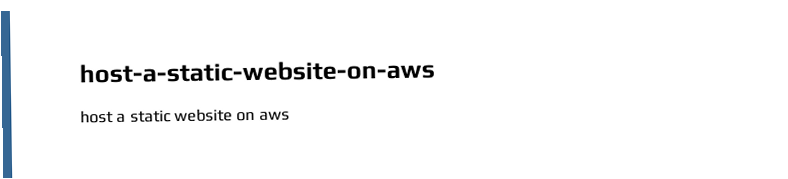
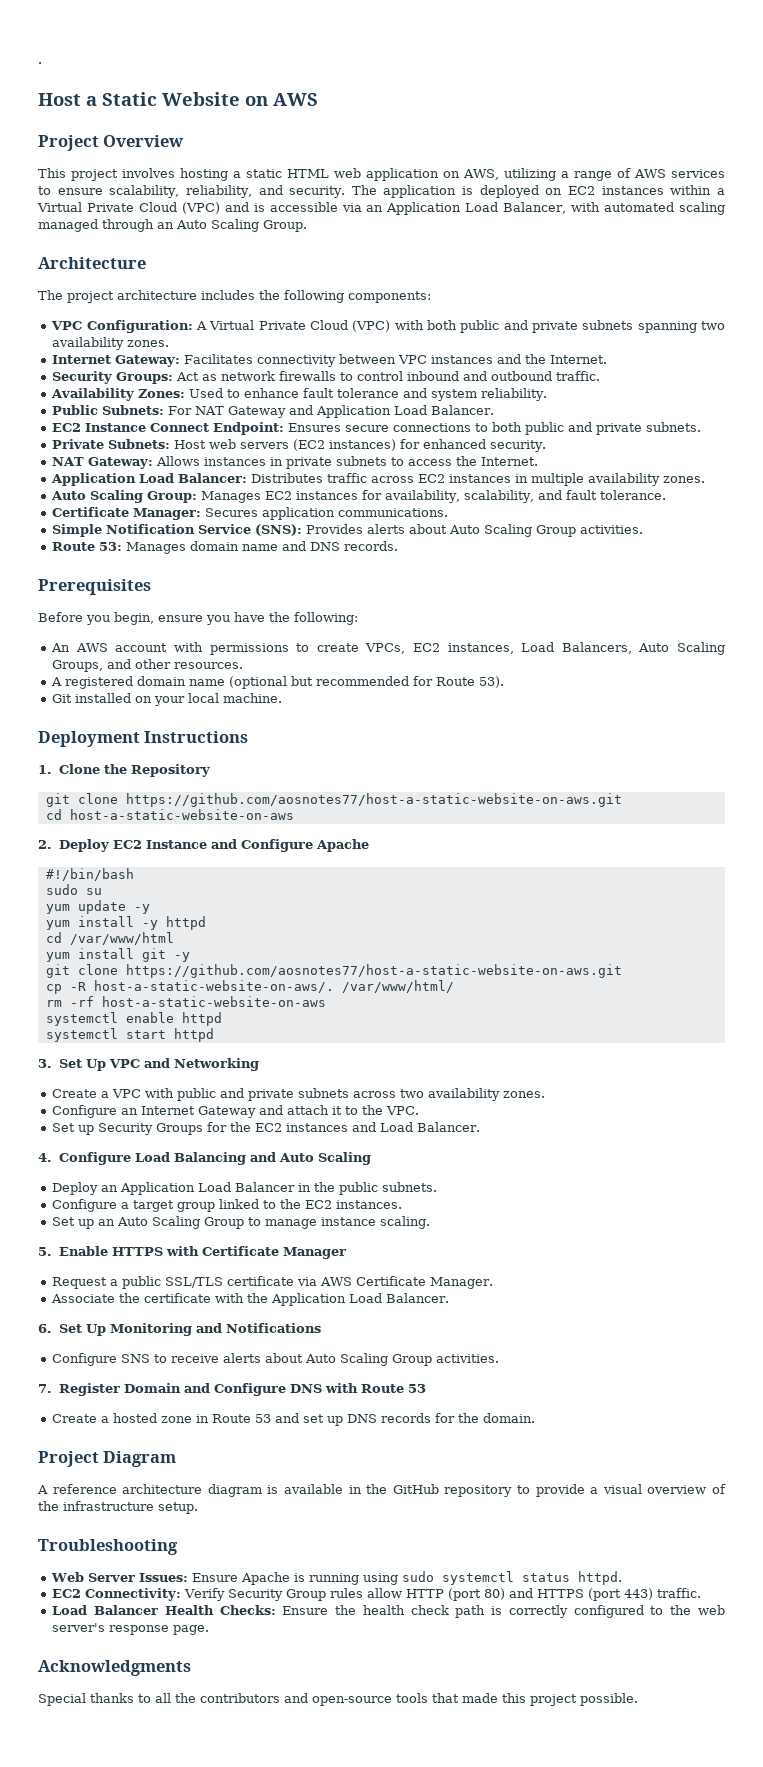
[79,59,435,84] [80,108,290,124] host-a-static-website-on-aws // host a static website on aws -> [38,62,42,64] [38,92,318,106] [38,135,185,151] [38,168,725,181] [38,185,725,198] [37,202,725,215] [38,219,307,232] [38,257,146,269] [38,290,431,303] [51,320,726,333] [52,337,170,350] [52,354,608,367] [52,371,601,384] [51,388,548,401] [52,405,495,418] [52,422,702,435] [52,439,547,452] [52,456,539,469] [51,473,706,486] [51,490,667,503] [52,507,449,520] [52,524,644,537] [52,541,399,554] [38,579,151,595] [38,612,358,625] [51,642,726,655] [52,659,244,672] [51,676,505,689] [52,693,283,706] [38,731,249,747] [38,764,210,777] [45,793,622,807] [45,809,294,820] [38,839,369,852] [45,868,134,881] [45,884,102,895] [45,900,150,914] [45,916,206,930] [45,932,174,945] [45,948,190,962] [45,964,622,978] [45,980,454,994] [45,996,326,1007] [45,1012,222,1026] [45,1028,214,1042] [38,1058,259,1071] [52,1088,546,1101] [52,1105,420,1118] [52,1122,481,1135] [38,1152,371,1165] [52,1182,438,1195] [52,1199,403,1212] [52,1216,431,1229] [38,1246,346,1259] [52,1276,494,1289] [51,1293,450,1306] [38,1323,321,1336] [52,1353,500,1366] [38,1383,426,1396] [52,1413,536,1426] [38,1451,177,1467] [37,1484,727,1497] [38,1501,198,1514] [38,1539,178,1555] [51,1571,623,1585] [52,1588,702,1601] [52,1605,726,1618] [52,1623,210,1635] [38,1660,191,1676] [38,1693,638,1706] . // Host a Static Website on AWS // Project Overview // This project involves hosting a static HTML web application on AWS, utilizing a range of AWS services to ensure scalability, reliability, and security. The application is deployed on EC2 instances within a Virtual Private Cloud (VPC) and is accessible via an Application Load Balancer, with automated scaling managed through an Auto Scaling Group. // Architecture // The project architecture includes the following components: // VPC Configuration: A Virtual Private Cloud (VPC) with both public and private subnets spanning two availability zones. // Internet Gateway: Facilitates connectivity between VPC instances and the Internet. // Security Groups: Act as network firewalls to control inbound and outbound traffic. // Availability Zones: Used to enhance fault tolerance and system reliability. // Public Subnets: For NAT Gateway and Application Load Balancer. // EC2 Instance Connect Endpoint: Ensures secure connections to both public and private subnets. // Private Subnets: Host web servers (EC2 instances) for enhanced security. // NAT Gateway: Allows instances in private subnets to access the Internet. // Application Load Balancer: Distributes traffic across EC2 instances in multiple availability zones. // Auto Scaling Group: Manages EC2 instances for availability, scalability, and fault tolerance. // Certificate Manager: Secures application communications. // Simple Notification Service (SNS): Provides alerts about Auto Scaling Group activities. // Route 53: Manages domain name and DNS records. // Prerequisites // Before you begin, ensure you have the following: // An AWS account with permissions to create VPCs, EC2 instances, Load Balancers, Auto Scaling Groups, and other resources. // A registered domain name (optional but recommended for Route 53). // Git installed on your local machine. // Deployment Instructions // 1. Clone the Repository // git clone https://github.com/aosnotes77/host-a-static-website-on-aws.git // cd host-a-static-website-on-aws // 2. Deploy EC2 Instance and Configure Apache // #!/bin/bash // sudo su // yum update -y // yum install -y httpd // cd /var/www/html // yum install git -y // git clone https://github.com/aosnotes77/host-a-static-website-on-aws.git // cp -R host-a-static-website-on-aws/. /var/www/html/ // rm -rf host-a-static-website-on-aws // systemctl enable httpd // systemctl start httpd // 3. Set Up VPC and Networking // Create a VPC with public and private subnets across two availability zones. // Configure an Internet Gateway and attach it to the VPC. // Set up Security Groups for the EC2 instances and Load Balancer. // 4. Configure Load Balancing and Auto Scaling // Deploy an Application Load Balancer in the public subnets. // Configure a target group linked to the EC2 instances. // Set up an Auto Scaling Group to manage instance scaling. // 5. Enable HTTPS with Certificate Manager // Request a public SSL/TLS certificate via AWS Certificate Manager. // Associate the certificate with the Application Load Balancer. // 6. Set Up Monitoring and Notifications // Configure SNS to receive alerts about Auto Scaling Group activities. // 7. Register Domain and Configure DNS with Route 53 // Create a hosted zone in Route 53 and set up DNS records for the domain. // Project Diagram // A reference architecture diagram is available in the GitHub repository to provide a visual overview of the infrastructure setup. // Troubleshooting // Web Server Issues: Ensure Apache is running using sudo systemctl status httpd. // EC2 Connectivity: Verify Security Group rules allow HTTP (port 80) and HTTPS (port 443) traffic. // Load Balancer Health Checks: Ensure the health check path is correctly configured to the web server's response page. // Acknowledgments // Special thanks to all the contributors and open-source tools that made this project possible.

